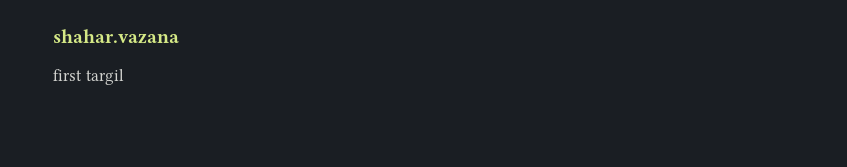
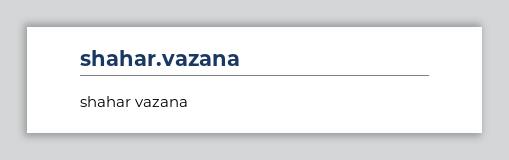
[53,69,124,85] first targil -> [80,96,189,107] shahar vazana

